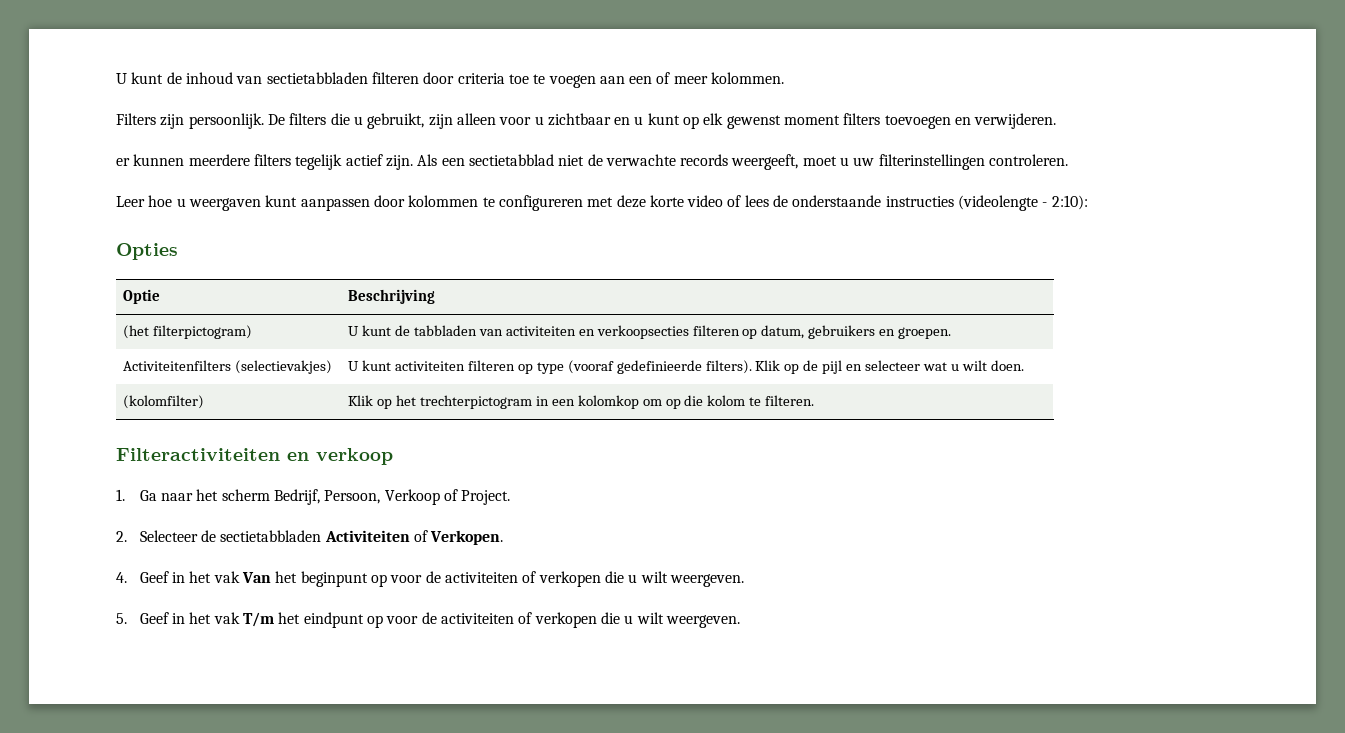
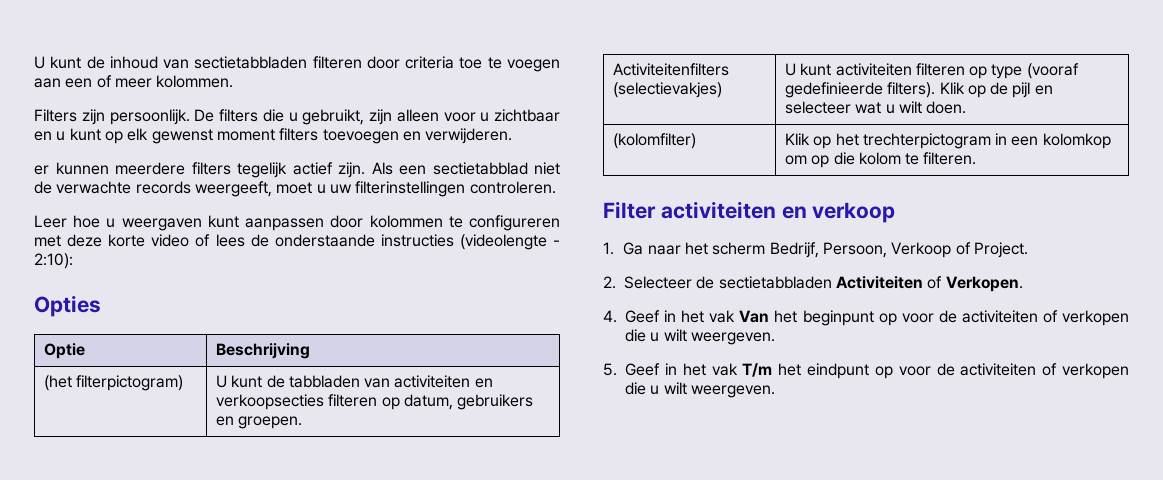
[116,448,280,461] Filteractiviteiten -> [603,201,776,219] Filter activiteiten

